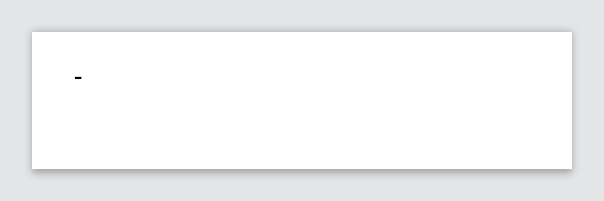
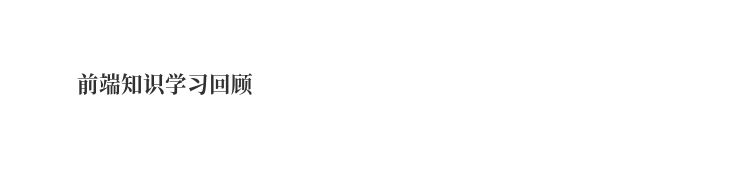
[74,76,82,84] - -> [77,73,254,97] 前端知识学习回顾

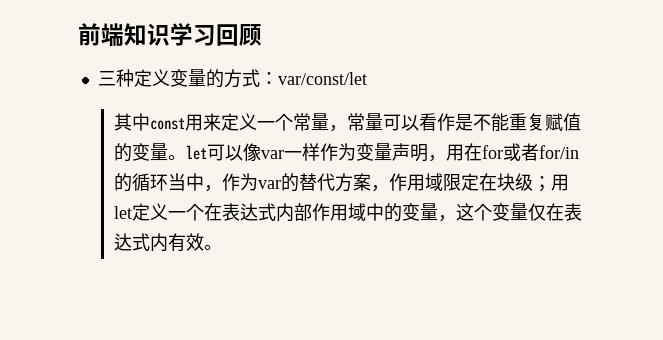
(254, 84) none -> [97,69,367,88] [113,113,581,132] [113,143,579,162] [113,173,569,192] [113,203,582,222] [113,233,222,252] // 三种定义变量的方式：var/const/let // 其中const用来定义一个常量，常量可以看作是不能重复赋值的变量。let可以像var一样作为变量声明，用在for或者for/in的循环当中，作为var的替代方案，作用域限定在块级；用let定义一个在表达式内部作用域中的变量，这个变量仅在表达式内有效。

